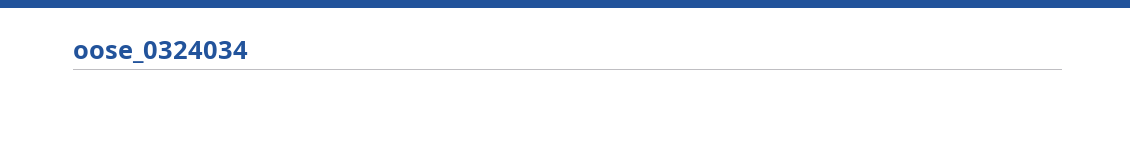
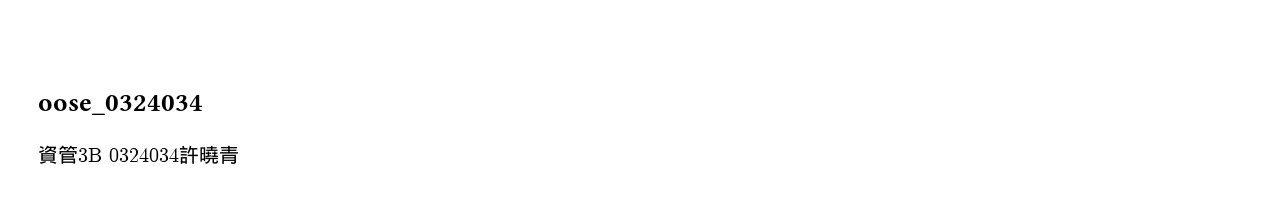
(248, 52) none -> [38,145,239,164] // 資管3B 0324034許曉青

